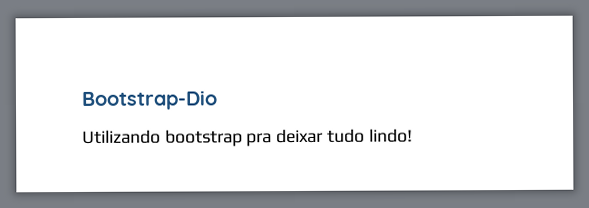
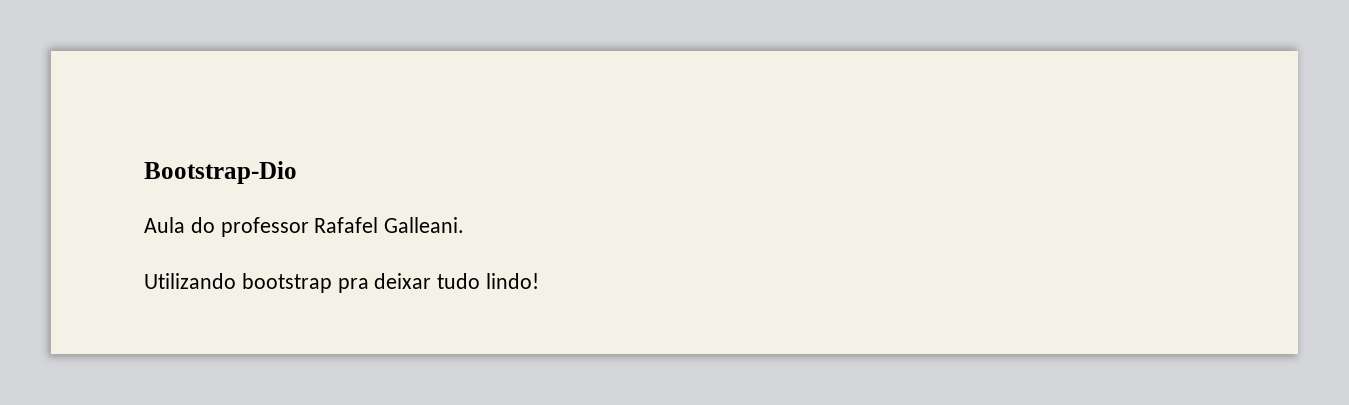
(218, 100) none -> [144,217,465,237] // Aula do professor Rafafel Galleani.

